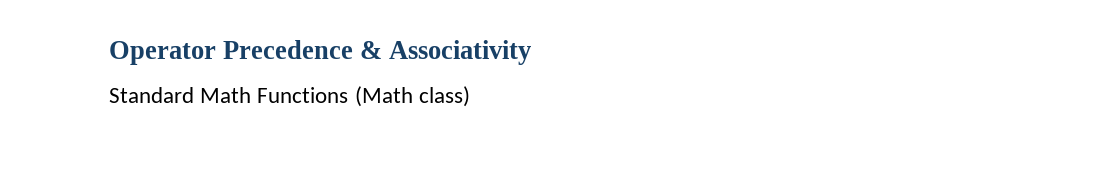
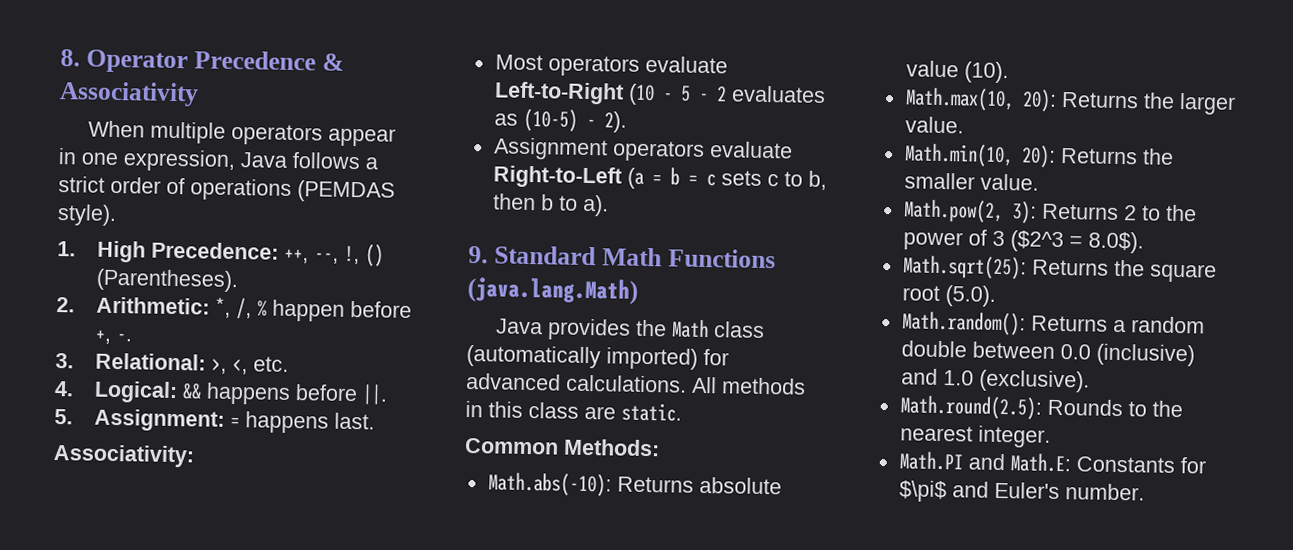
(109, 53) none -> [60,49,80,67] 8.
[109,86,470,107] Standard Math Functions (Math class) -> [88,120,397,147] [58,148,378,173] [58,176,395,203] [57,204,117,227] [57,240,385,267] [96,268,240,293] [56,296,413,322] [95,329,133,344] [55,352,290,375] [54,380,389,405] [54,408,376,434] [53,443,195,468] [494,54,728,77] [493,81,826,106] [493,108,627,133] [492,137,793,162] [492,165,827,191] [492,193,609,217] [468,245,776,269] [467,276,638,305] [495,318,766,341] [466,344,729,370] [466,372,806,395] [465,400,682,422] [464,437,660,457] [487,472,782,497] [905,60,1009,84] [904,87,1236,115] [904,116,964,134] [903,143,1174,168] [903,172,1039,191] [902,199,1197,224] [902,229,1144,254] [901,255,1217,283] [901,285,996,307] [901,311,1205,336] [900,340,1195,367] [900,368,1090,393] [899,395,1183,420] [899,425,1051,448] [898,451,1206,474] [898,480,1145,503] When multiple operators appear in one expression, Java follows a strict order of operations (PEMDAS style). // 1. High Precedence: ++, --, !, () (Parentheses). // 2. Arithmetic: *, /, % happen before +, -. // 3. Relational: >, <, etc. // 4. Logical: && happens before ||. // 5. Assignment: = happens last. // Associativity: // Most operators evaluate Left-to-Right (10 - 5 - 2 evaluates as (10-5) - 2). // Assignment operators evaluate Right-to-Left (a = b = c sets c to b, then b to a). // 9. Standard Math Functions (java.lang.Math) // Java provides the Math class (automatically imported) for advanced calculations. All methods in this class are static. // Common Methods: // Math.abs(-10): Returns absolute value (10). // Math.max(10, 20): Returns the larger value. // Math.min(10, 20): Returns the smaller value. // Math.pow(2, 3): Returns 2 to the power of 3 ($2^3 = 8.0$). // Math.sqrt(25): Returns the square root (5.0). // Math.random(): Returns a random double between 0.0 (inclusive) and 1.0 (exclusive). // Math.round(2.5): Rounds to the nearest integer. // Math.PI and Math.E: Constants for $\pi$ and Euler's number.

